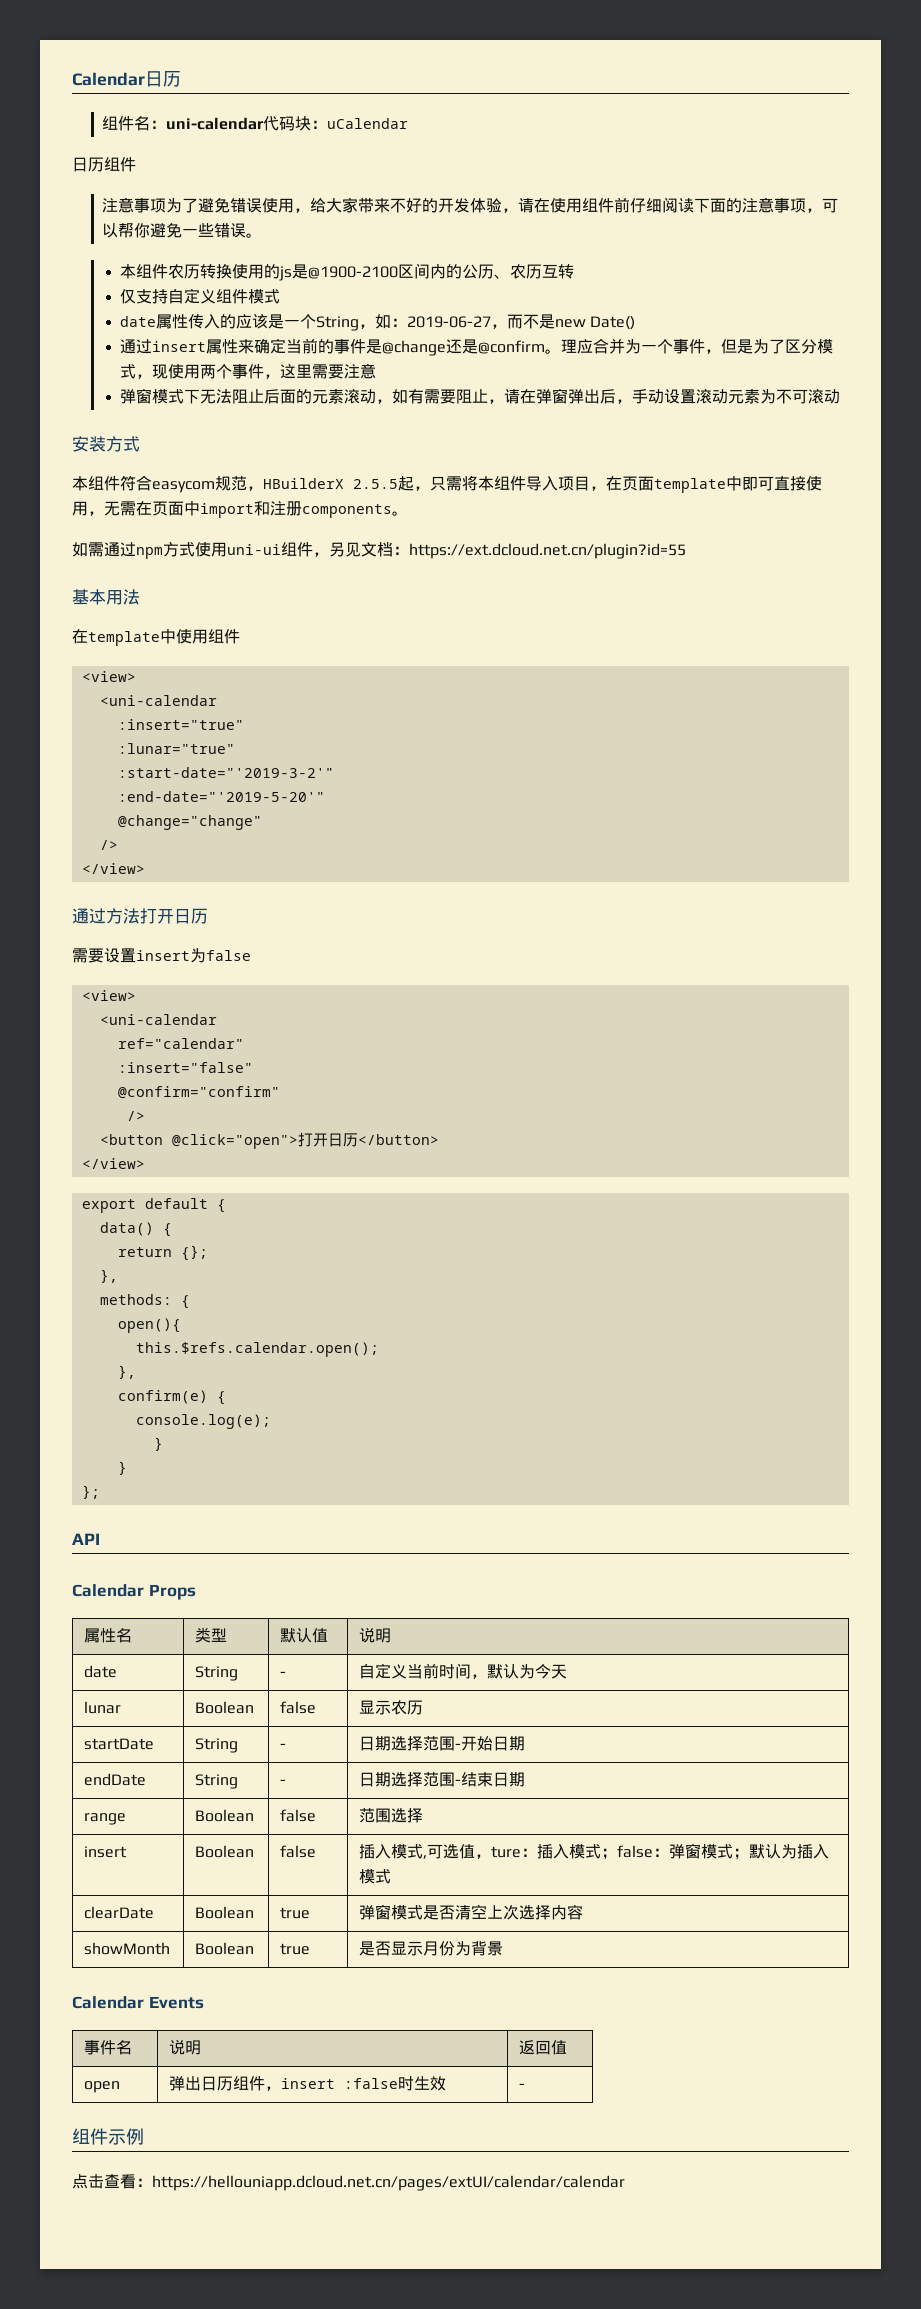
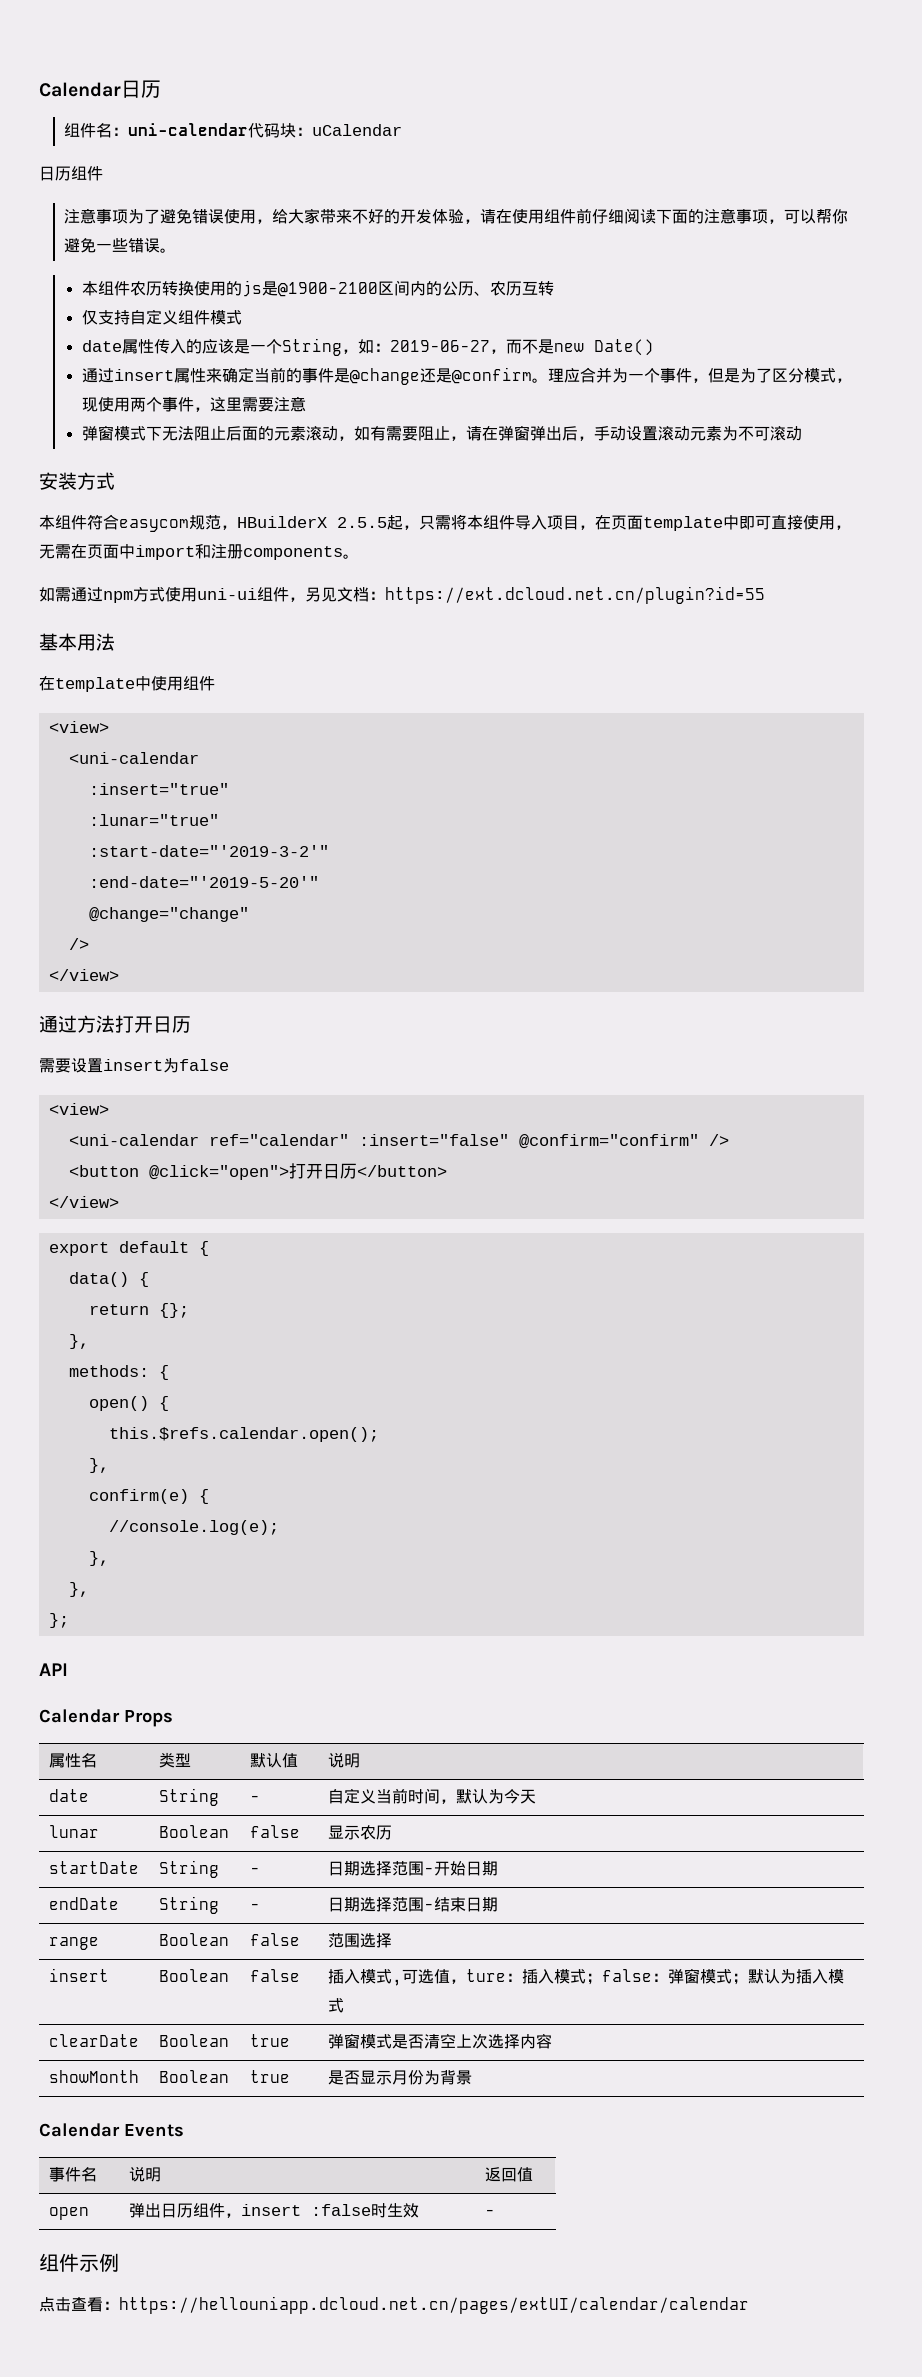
(217, 1019) // -> (199, 1140) none
(244, 1043) // -> (349, 1140) none
(253, 1067) // -> (509, 1140) none
(280, 1092) // -> (699, 1141) none
[117,1318,181,1333] open(){ -> [88,1396,169,1411] open() {
[135,1414,271,1429] [153,1437,163,1451] [117,1461,127,1475] console.log(e); // } // } -> [108,1520,279,1535] [88,1551,109,1566] [68,1582,89,1597] //console.log(e); // }, // },

